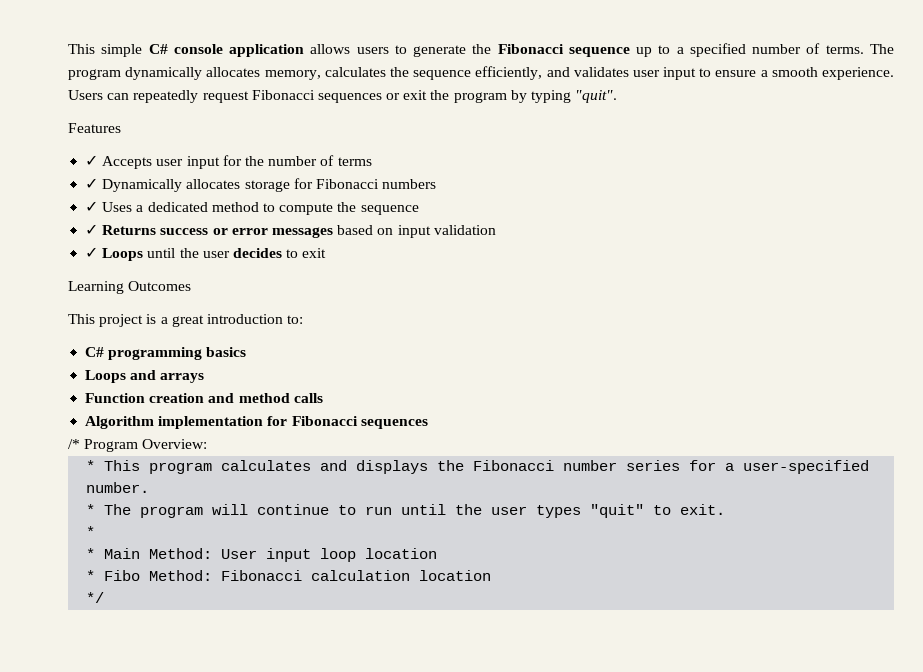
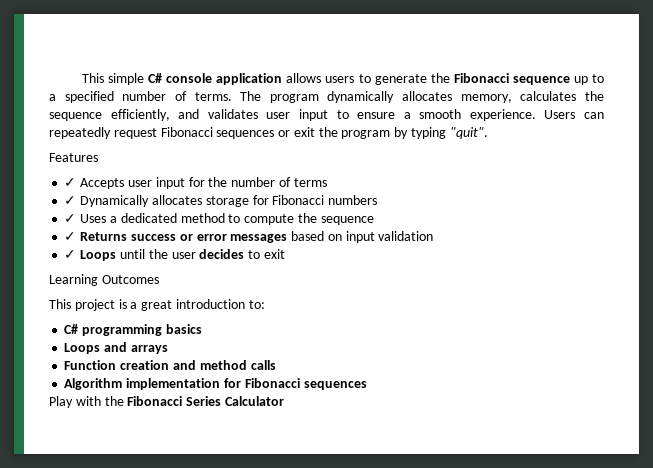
[68,439,208,452] [86,460,870,474] [86,482,150,493] [86,504,726,518] [86,526,96,537] [86,548,438,562] [86,570,492,581] [86,592,105,603] /* Program Overview: // * This program calculates and displays the Fibonacci number series for a user-specified number. // * The program will continue to run until the user types "quit" to exit. // * // * Main Method: User input loop location // * Fibo Method: Fibonacci calculation location // */ -> [49,396,284,408] Play with the Fibonacci Series Calculator

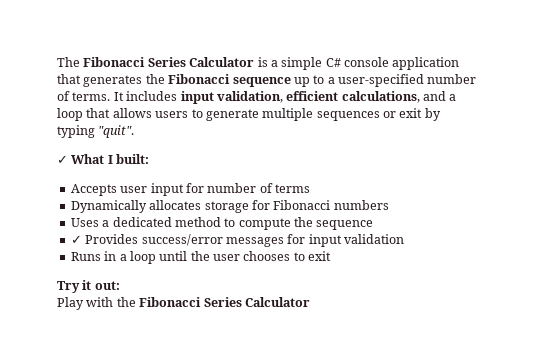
[81,73,427,85] This simple C# console application allows users to generate -> [57,57,460,70] [57,74,143,87] The Fibonacci Series Calculator is a simple C# console application that generates
[64,91,114,103] specified -> [338,74,424,87] user-specified
[240,91,604,103] [49,109,604,121] [49,127,213,139] The program dynamically allocates memory, calculates the sequence efficiently, and validates user input to ensure a smooth experience. Users can repeatedly request Fibonacci -> [113,91,457,104] [57,108,314,121] It includes input validation, efficient calculations, and a loop that allows users to generate multiple
[318,127,391,139] the program -> (423, 113) none
[49,153,98,162] [64,178,77,187] Features // ✓ -> [57,154,150,164] ✓ What I built: //
[208,177,228,187] the -> (204, 188) none
[64,196,77,205] ✓ -> (310, 188) none
[64,214,77,223] ✓ -> (389, 205) none
[80,231,434,243] [64,250,117,261] Returns success or error messages based on input validation // ✓ Loops -> [85,234,404,247] [70,251,156,264] Provides success/error messages for input validation // Runs in a loop
[199,249,245,259] decides -> [243,251,291,261] chooses
[49,274,159,286] [49,299,265,311] [64,324,202,336] [64,342,168,354] [64,360,276,370] [64,378,367,390] Learning Outcomes // This project is a great introduction to: // C# programming basics // Loops and arrays // Function creation and method calls // Algorithm implementation for Fibonacci sequences -> [57,280,120,293] Try it out:

